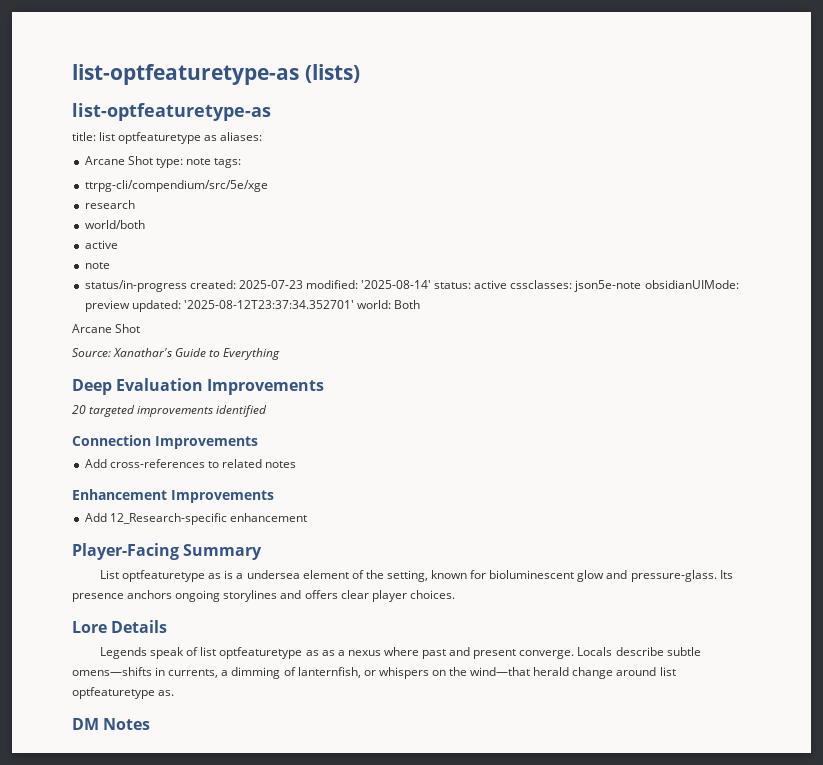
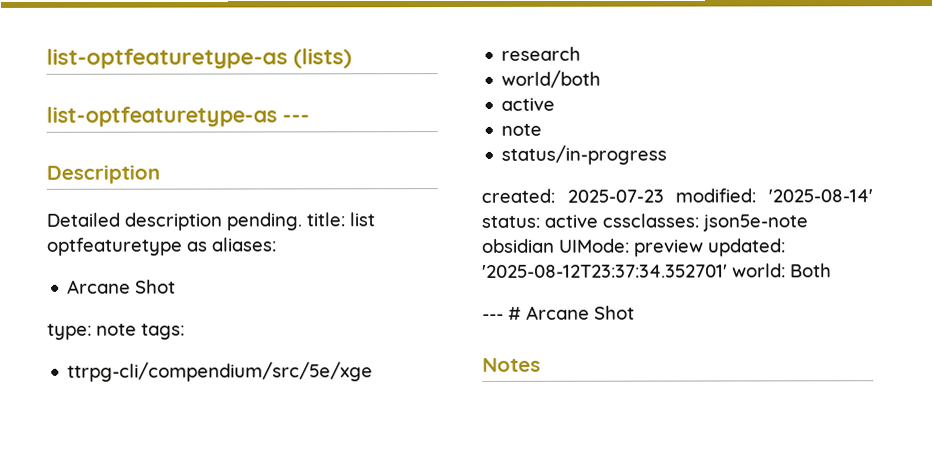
(271, 112) // -> [282,114,310,123] [46,164,160,184] [46,212,302,231] --- // Description // Detailed description pending.
(153, 160) none -> (177, 286) //
(187, 286) none -> (668, 154) //
[644,280,739,289] obsidianUIMode: -> [482,238,630,253] obsidian UIMode:
[72,324,141,333] [72,348,281,360] [72,378,325,395] [72,405,268,417] [72,435,258,449] [84,459,297,468] [72,489,274,503] [84,513,307,525] [72,543,263,560] [100,570,733,582] [72,590,455,602] [72,620,168,633] [100,647,701,659] [72,667,676,679] [72,687,175,699] [72,718,99,730] Arcane Shot // Source: Xanathar's Guide to Everything // Deep Evaluation Improvements // 20 targeted improvements identified // Connection Improvements // Add cross-references to related notes // Enhancement Improvements // Add 12_Research-specific enhancement // Player-Facing Summary // List optfeaturetype as is a undersea element of the setting, known for bioluminescent glow and pressure-glass. Its presence anchors ongoing storylines and offers clear player choices. // Lore Details // Legends speak of list optfeaturetype as as a nexus where past and present converge. Locals describe subtle omens—shifts in currents, a dimming of lanternfish, or whispers on the wind—that herald change around list optfeaturetype as. // DM -> [482,305,635,320] --- # Arcane Shot //

